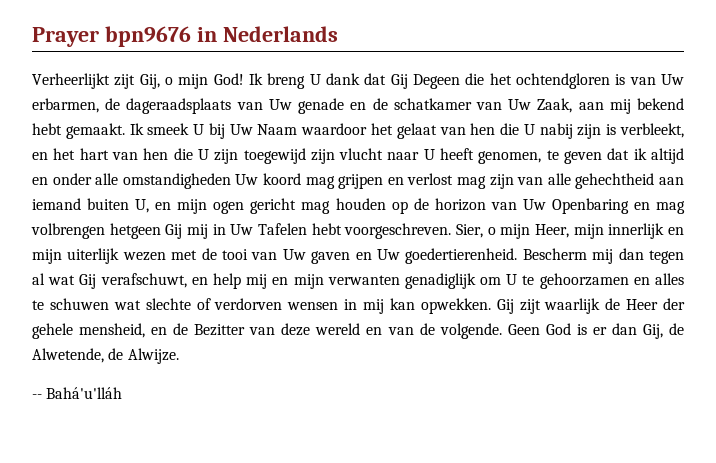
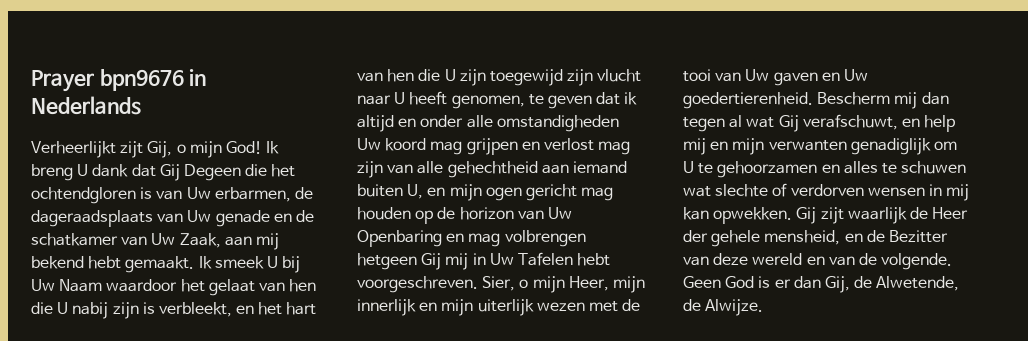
[32,387,123,399] // -- Bahá'u'lláh -> (764, 307) none

